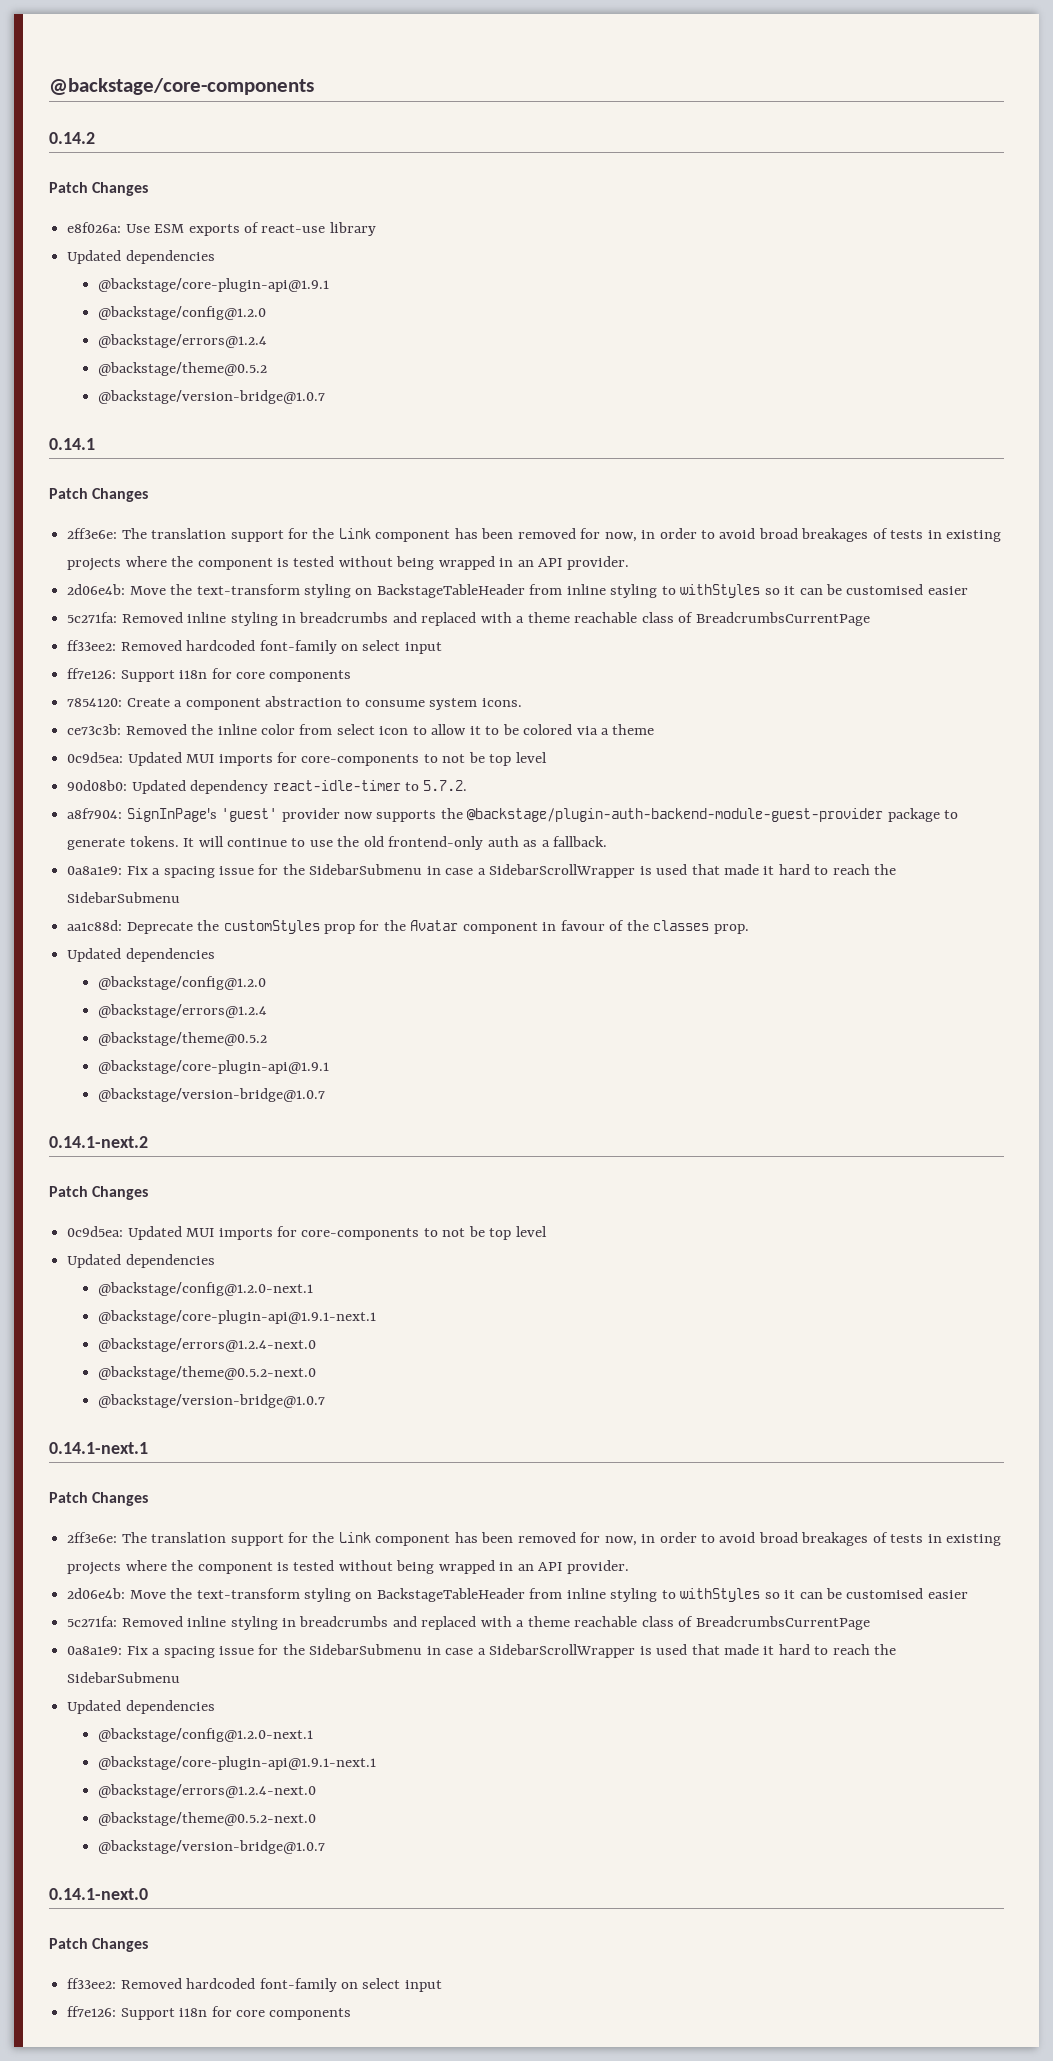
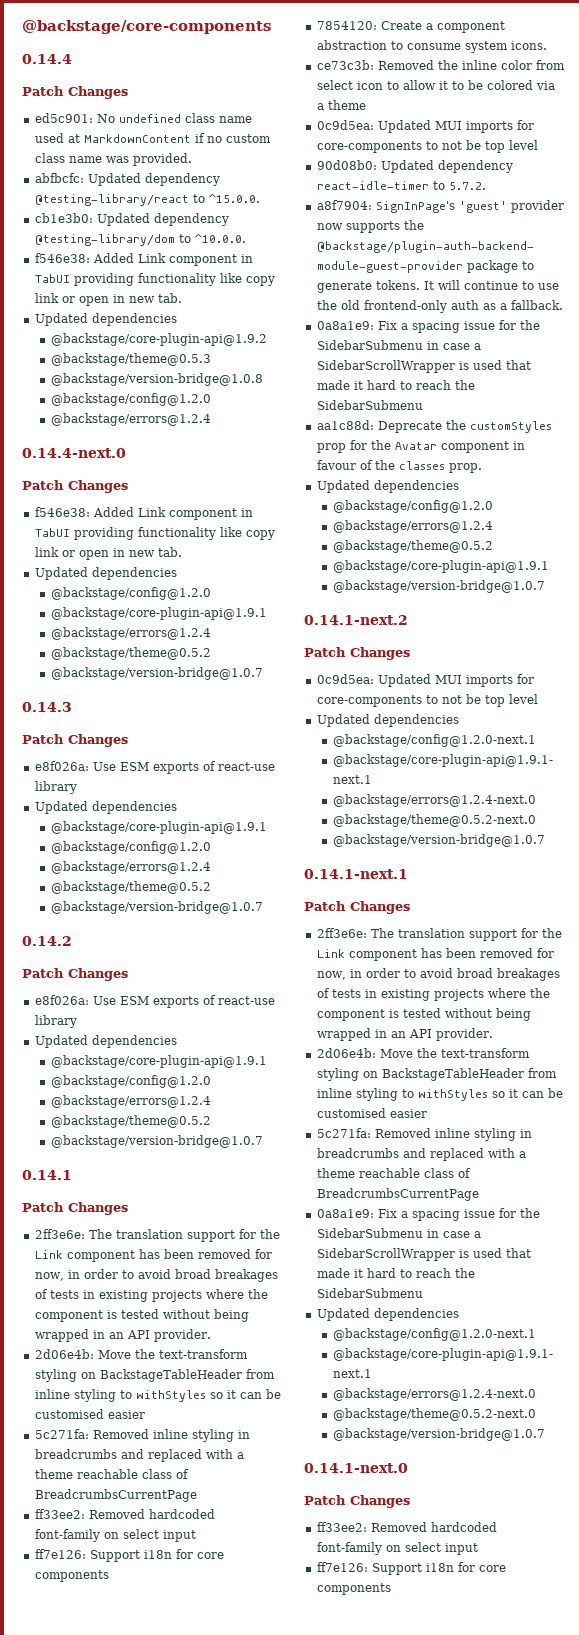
(314, 86) none -> [22,54,72,64] [22,86,128,99] [34,113,252,123] [34,133,271,143] [34,153,192,166] [34,173,220,186] [34,194,260,206] [34,213,229,226] [34,234,246,246] [34,253,253,266] [34,273,275,286] [34,293,182,306] [34,313,177,326] [50,333,267,346] [50,353,211,366] [50,373,263,386] [50,393,211,406] [50,413,211,426] [22,448,126,458] [22,480,128,493] [34,507,253,520] [34,527,275,540] [34,547,182,560] [34,567,177,580] [50,587,211,600] [50,607,267,620] [50,627,211,640] [50,647,211,660] [50,667,263,680] [22,702,72,712] [22,734,128,747] [34,761,275,774] [34,781,77,794] [34,801,177,814] [50,821,267,834] [50,841,211,854] [50,861,211,874] [50,881,211,894] [50,901,263,914] // 0.14.4 // Patch Changes // ed5c901: No undefined class name used at MarkdownContent if no custom class name was provided. // abfbcfc: Updated dependency @testing-library/react to ^15.0.0. // cb1e3b0: Updated dependency @testing-library/dom to ^10.0.0. // f546e38: Added Link component in TabUI providing functionality like copy link or open in new tab. // Updated dependencies // @backstage/core-plugin-api@1.9.2 // @backstage/theme@0.5.3 // @backstage/version-bridge@1.0.8 // @backstage/config@1.2.0 // @backstage/errors@1.2.4 // 0.14.4-next.0 // Patch Changes // f546e38: Added Link component in TabUI providing functionality like copy link or open in new tab. // Updated dependencies // @backstage/config@1.2.0 // @backstage/core-plugin-api@1.9.1 // @backstage/errors@1.2.4 // @backstage/theme@0.5.2 // @backstage/version-bridge@1.0.7 // 0.14.3 // Patch Changes // e8f026a: Use ESM exports of react-use library // Updated dependencies // @backstage/core-plugin-api@1.9.1 // @backstage/config@1.2.0 // @backstage/errors@1.2.4 // @backstage/theme@0.5.2 // @backstage/version-bridge@1.0.7

